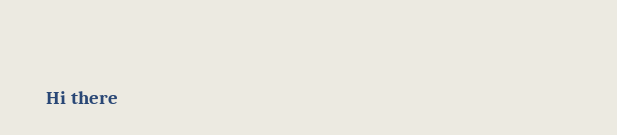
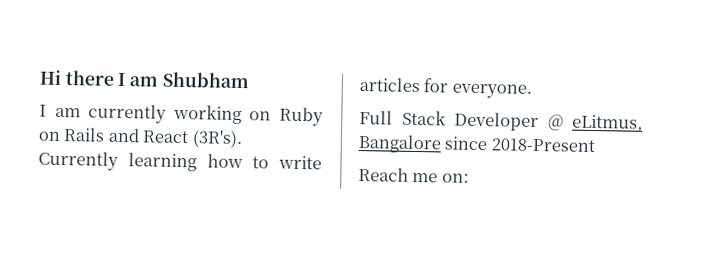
(118, 97) none -> [117,71,250,89] [39,103,324,127] [38,127,243,149] [38,150,322,172] [359,77,532,99] [359,110,643,132] [358,134,595,154] [358,167,469,183] I am Shubham // I am currently working on Ruby on Rails and React (3R's). Currently learning how to write articles for everyone. // Full Stack Developer @ eLitmus, Bangalore since 2018-Present // Reach me on:

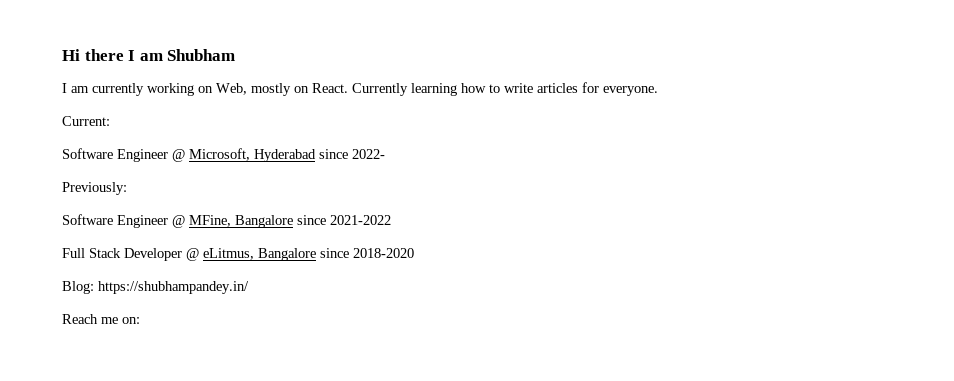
[279,106,324,127] [38,127,243,149] Ruby on Rails and React (3R's). -> [216,83,348,96] Web, mostly on React.
(532, 91) none -> [62,116,110,126] [62,148,385,162] [62,182,127,195] [62,214,391,228] // Current: // Software Engineer @ Microsoft, Hyderabad since 2022- // Previously: // Software Engineer @ MFine, Bangalore since 2021-2022
[490,138,595,153] 2018-Present -> [353,248,414,258] [62,281,249,294] 2018-2020 // Blog: https://shubhampandey.in/

